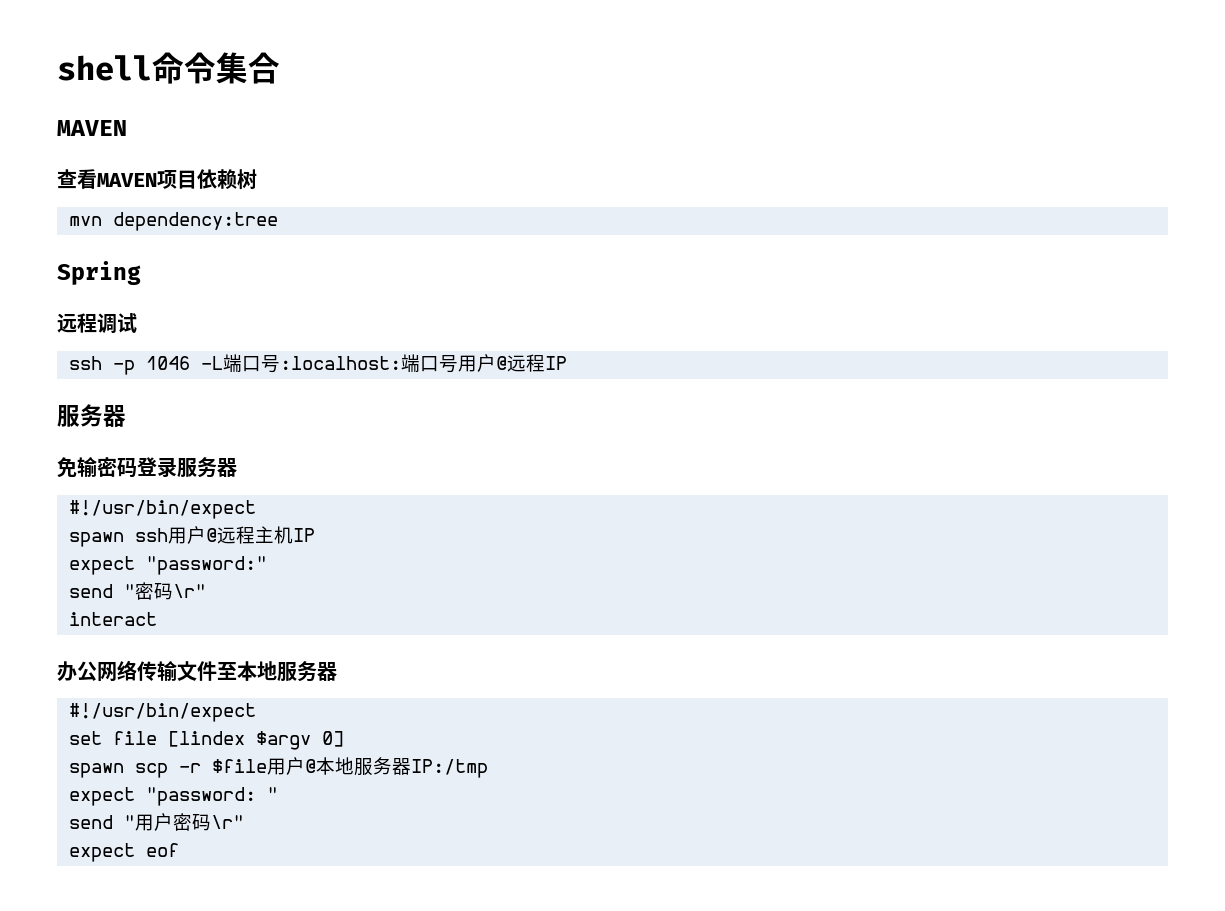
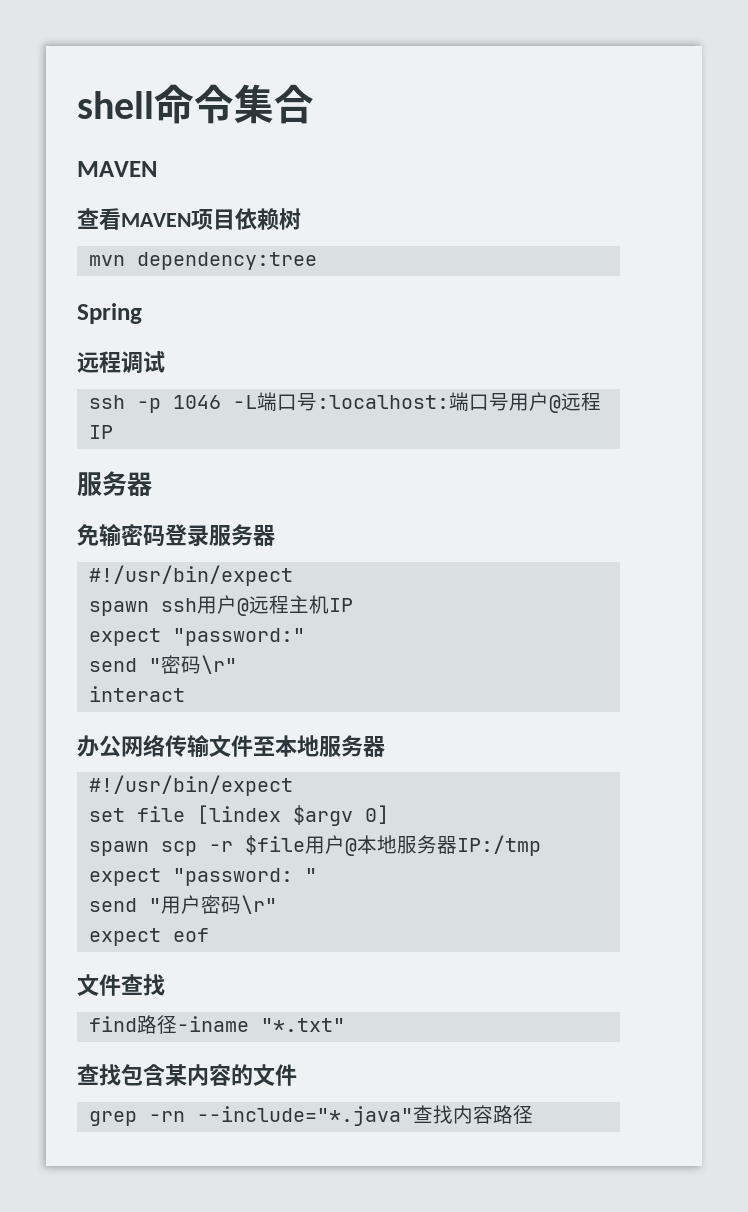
(179, 850) none -> [77,974,165,996] [89,1015,346,1034] [77,1064,297,1086] [89,1105,534,1126] // 文件查找 // find路径-iname "*.txt" // 查找包含某内容的文件 // grep -rn --include="*.java"查找内容路径

